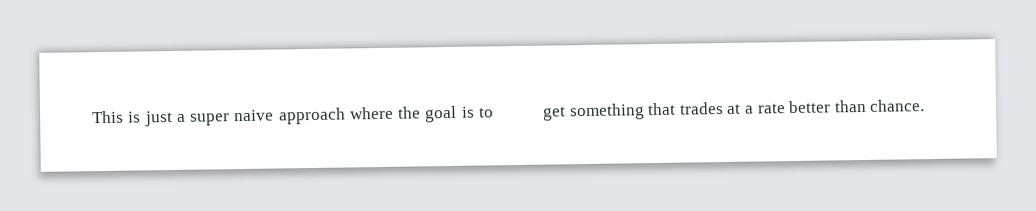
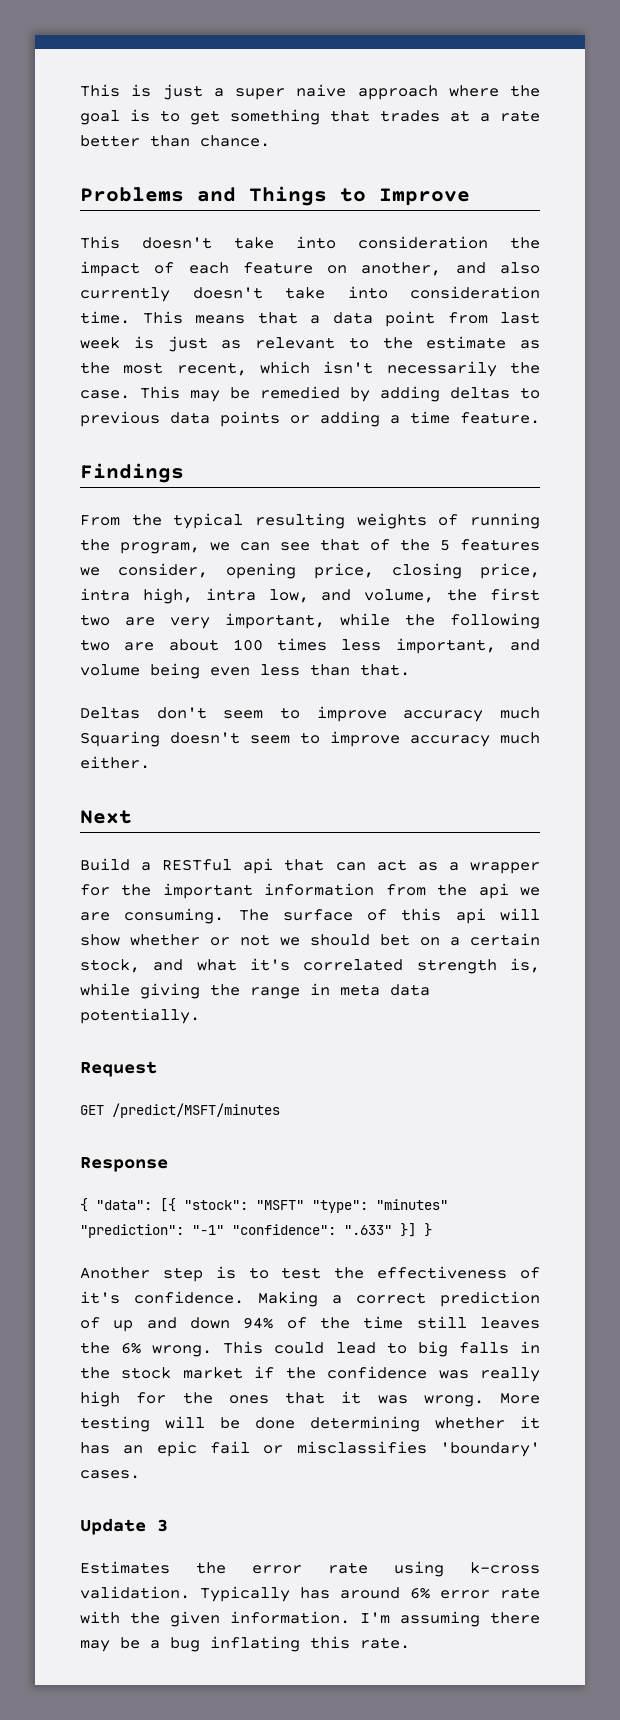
(926, 105) none -> [80,186,470,206] [80,236,540,249] [80,261,540,277] [80,286,540,302] [80,311,540,327] [80,336,540,352] [80,361,540,377] [80,386,540,402] [80,411,540,427] [80,463,184,483] [80,513,540,529] [80,539,540,554] [80,563,540,579] [80,588,540,604] [80,613,540,629] [80,638,540,654] [80,663,410,679] [80,706,540,722] [80,731,540,747] [80,756,150,769] [80,810,132,824] [80,858,540,874] [80,883,540,899] [80,908,540,924] [80,933,540,946] [80,958,540,974] [80,983,430,999] [80,1008,200,1024] [80,1061,157,1077] [80,1103,280,1118] [80,1157,168,1172] [80,1198,448,1213] [80,1223,432,1238] [80,1266,540,1282] [80,1291,540,1307] [80,1316,540,1332] [80,1341,540,1357] [80,1366,540,1382] [80,1391,540,1407] [80,1416,540,1432] [80,1441,540,1457] [80,1470,140,1479] [80,1518,168,1535] [80,1561,540,1577] [80,1586,540,1602] [80,1611,540,1627] [80,1636,410,1652] // Problems and Things to Improve // This doesn't take into consideration the impact of each feature on another, and also currently doesn't take into consideration time. This means that a data point from last week is just as relevant to the estimate as the most recent, which isn't necessarily the case. This may be remedied by adding deltas to previous data points or adding a time feature. // Findings // From the typical resulting weights of running the program, we can see that of the 5 features we consider, opening price, closing price, intra high, intra low, and volume, the first two are very important, while the following two are about 100 times less important, and volume being even less than that. // Deltas don't seem to improve accuracy much Squaring doesn't seem to improve accuracy much either. // Next // Build a RESTful api that can act as a wrapper for the important information from the api we are consuming. The surface of this api will show whether or not we should bet on a certain stock, and what it's correlated strength is, while giving the range in meta data potentially. // Request // GET /predict/MSFT/minutes // Response // { "data": [{ "stock": "MSFT" "type": "minutes" "prediction": "-1" "confidence": ".633" }] } // Another step is to test the effectiveness of it's confidence. Making a correct prediction of up and down 94% of the time still leaves the 6% wrong. This could lead to big falls in the stock market if the confidence was really high for the ones that it was wrong. More testing will be done determining whether it has an epic fail or misclassifies 'boundary' cases. // Update 3 // Estimates the error rate using k-cross validation. Typically has around 6% error rate with the given information. I'm assuming there may be a bug inflating this rate.

